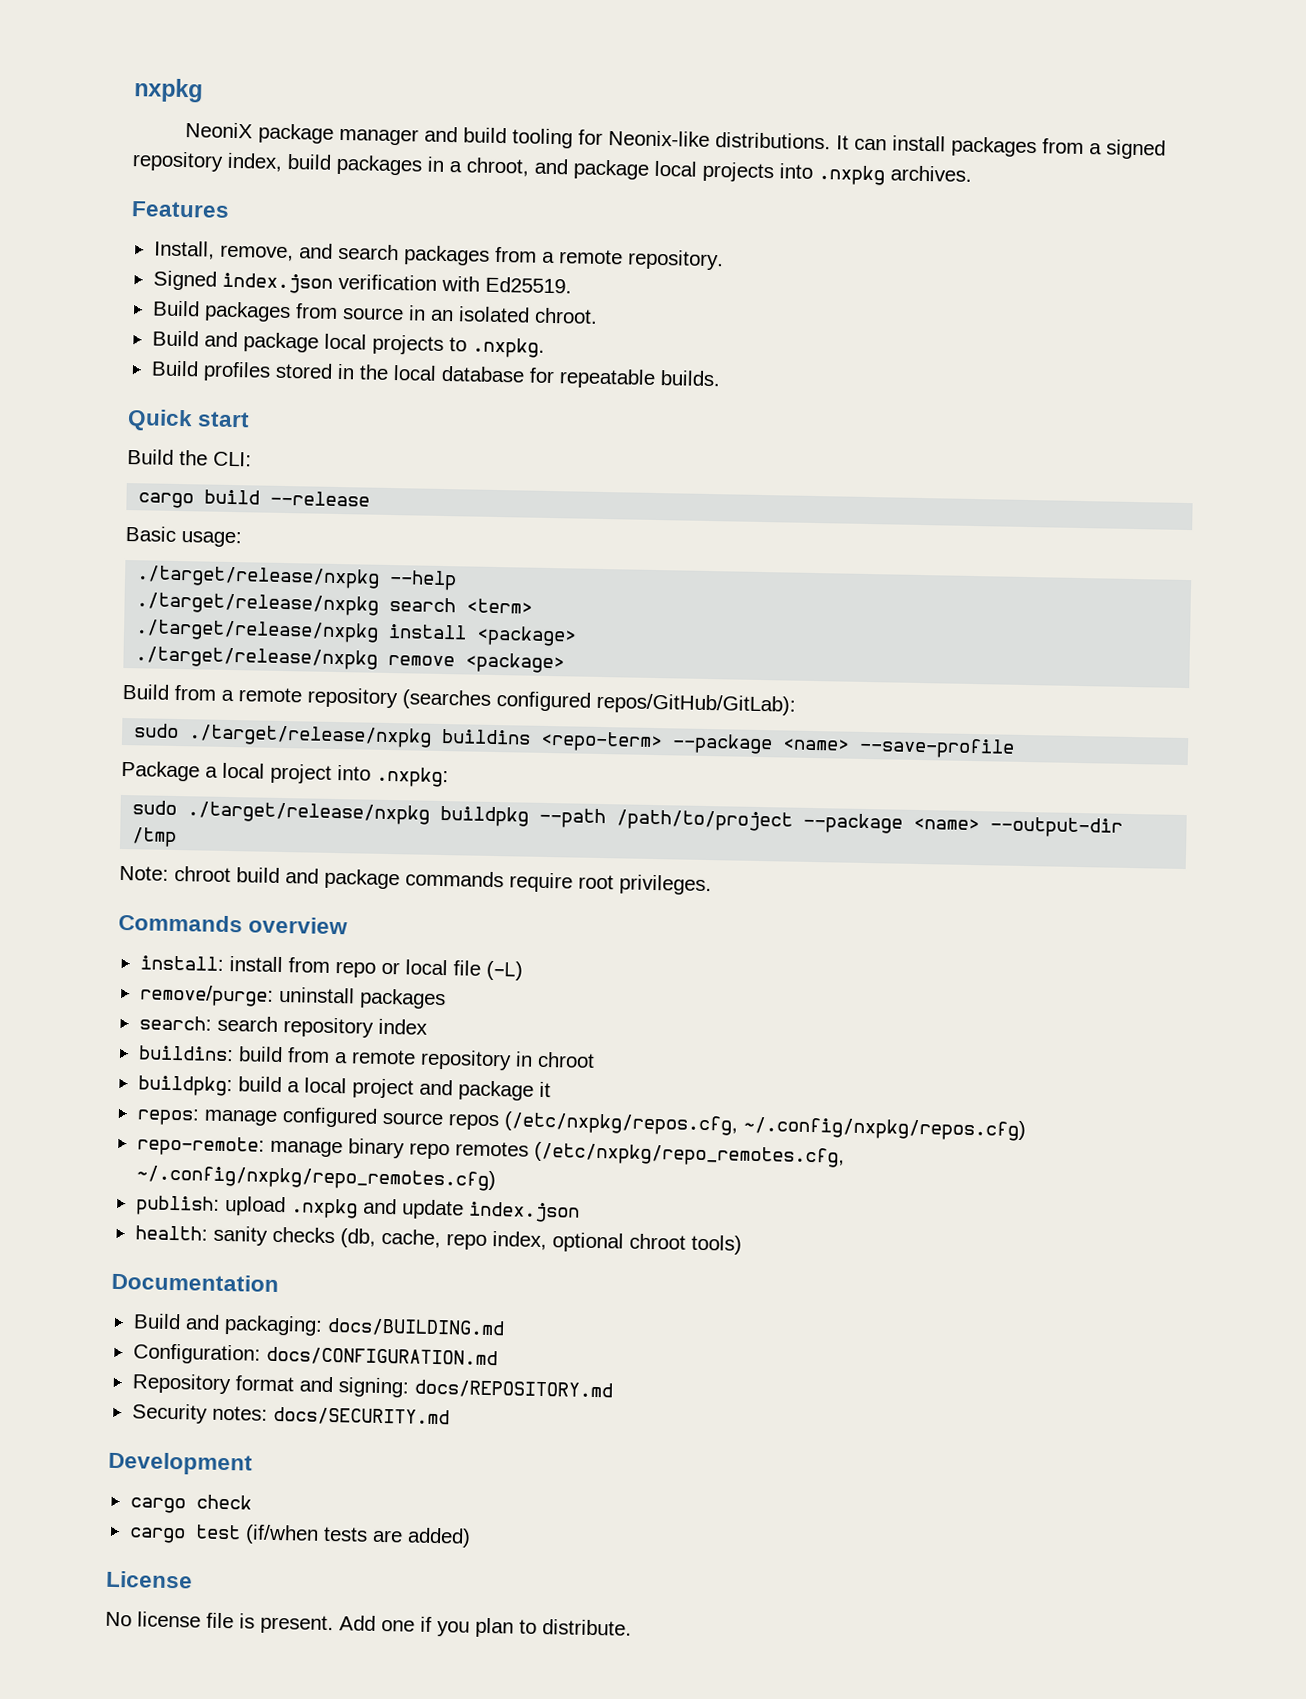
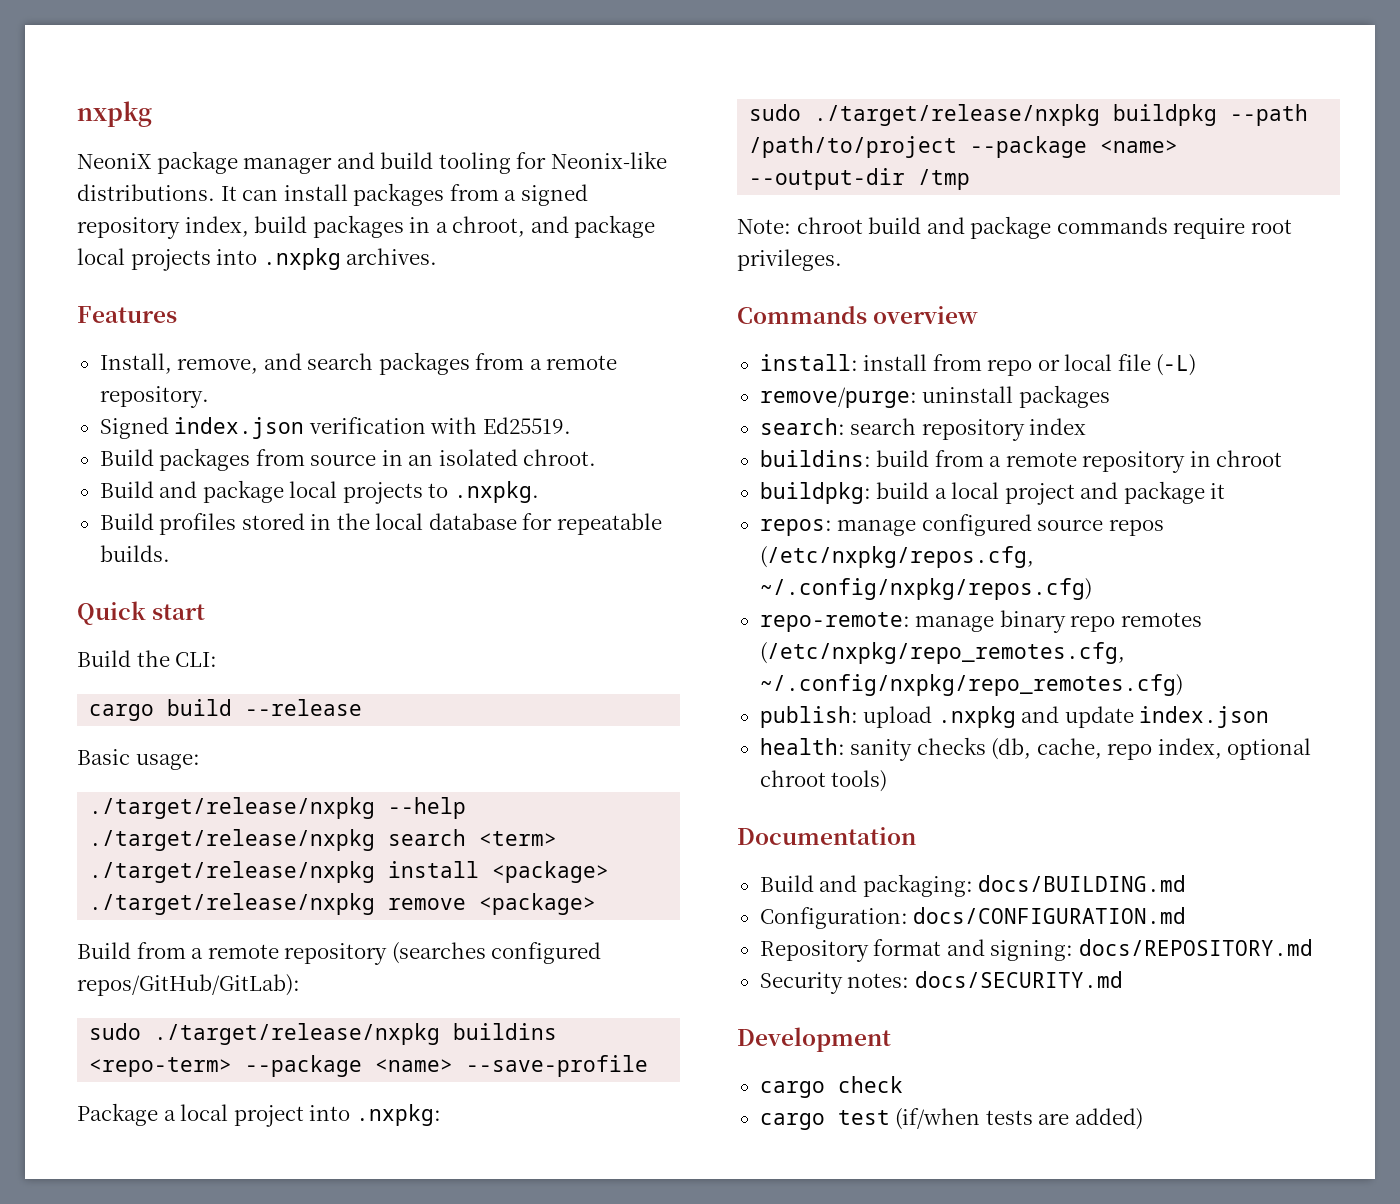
[106,1570,193,1589] [105,1611,632,1638] // License // No license file is present. Add one if you plan to distribute. -> (1143, 1119) none

